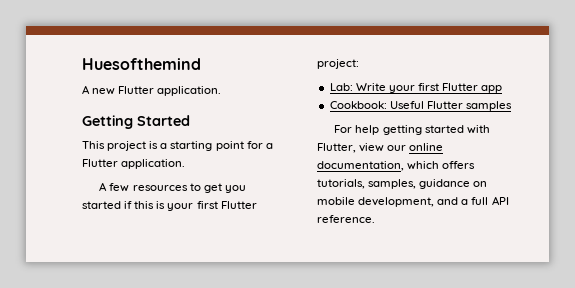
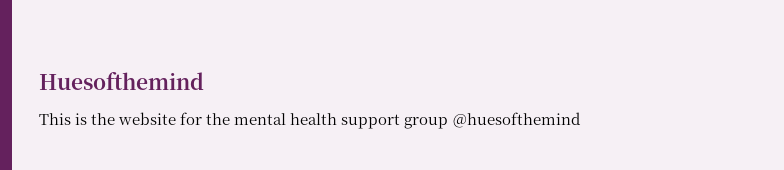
[82,85,222,96] [82,115,190,129] [82,141,273,151] [82,159,186,169] [99,182,246,193] [82,201,257,211] [317,59,359,69] [329,83,503,93] [329,101,512,111] [334,125,490,135] [317,143,444,153] [317,161,476,171] [317,179,488,189] [317,196,509,207] [317,215,375,223] A new Flutter application. // Getting Started // This project is a starting point for a Flutter application. // A few resources to get you started if this is your first Flutter project: // Lab: Write your first Flutter app // Cookbook: Useful Flutter samples // For help getting started with Flutter, view our online documentation, which offers tutorials, samples, guidance on mobile development, and a full API reference. -> [39,112,581,129] This is the website for the mental health support group @huesofthemind

